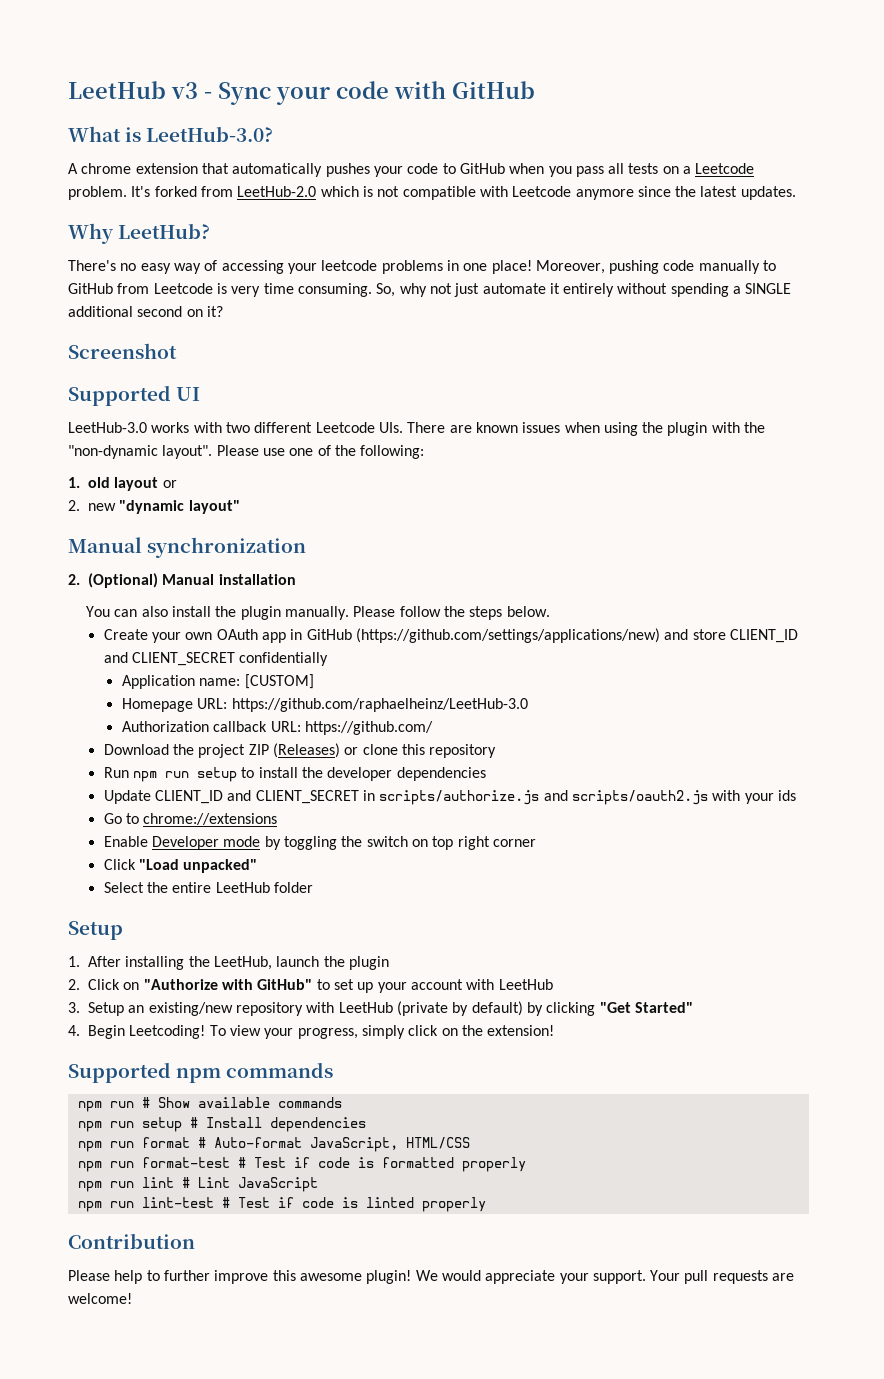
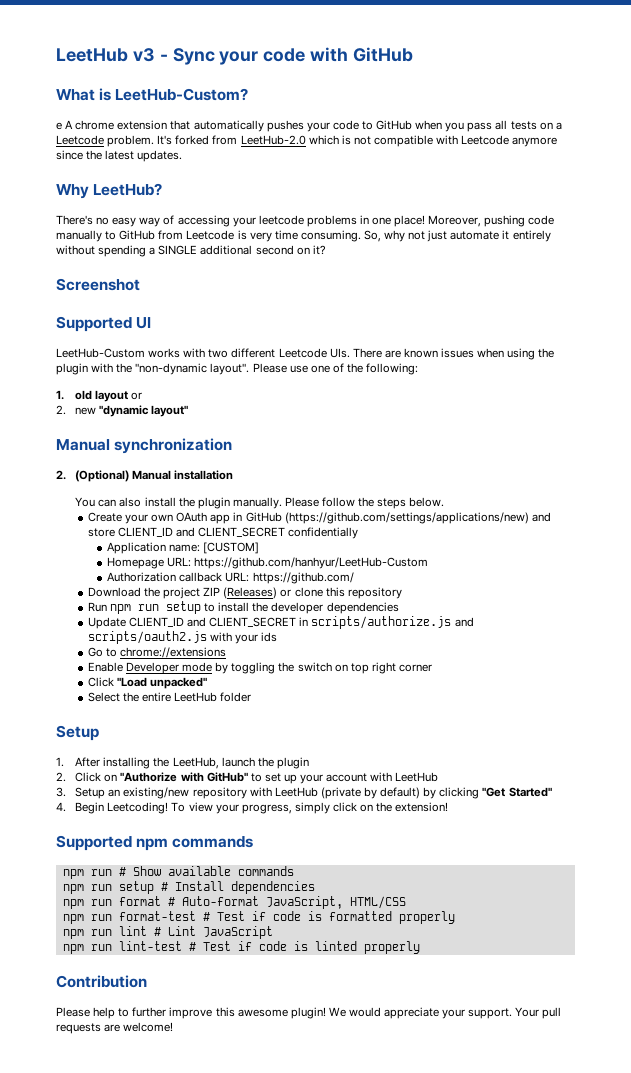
[146,126,274,142] LeetHub-3.0? // -> [115,88,249,101] [56,122,62,130] LeetHub-Custom? // e
[68,422,147,433] LeetHub-3.0 -> [56,348,145,358] LeetHub-Custom
[231,698,528,712] https://github.com/raphaelheinz/LeetHub-3.0 -> [194,557,429,569] https://github.com/hanhyur/LeetHub-Custom

